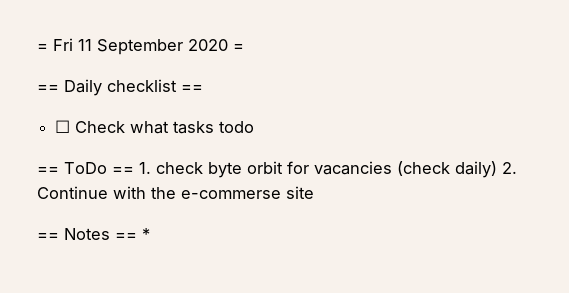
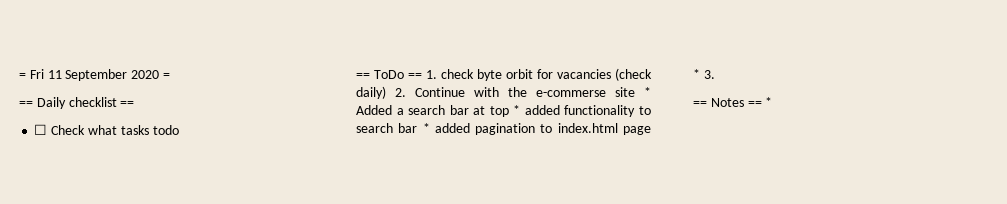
(314, 192) none -> [644,87,651,97] [356,105,651,117] [356,123,651,135] [693,69,715,79] * Added a search bar at top * added functionality to search bar * added pagination to index.html page * 3.

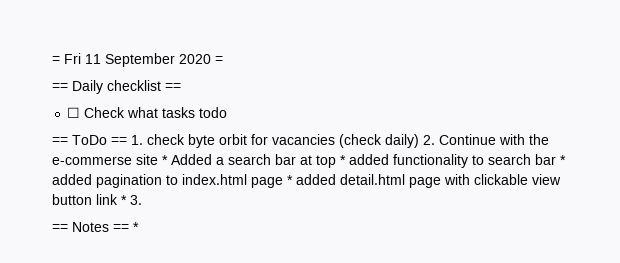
(700, 74) none -> [296,174,561,188] [52,194,127,205] added detail.html page with clickable view button link *

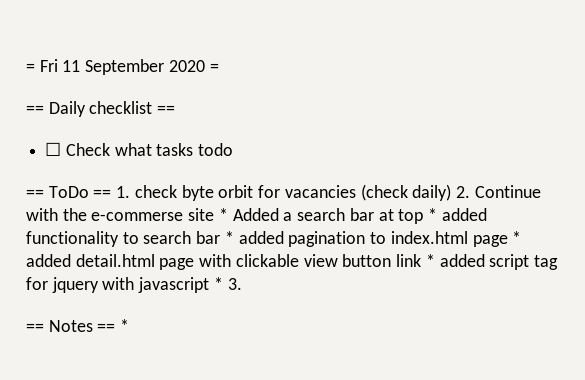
(127, 200) none -> [439,254,558,270] [26,277,223,293] added script tag for jquery with javascript *

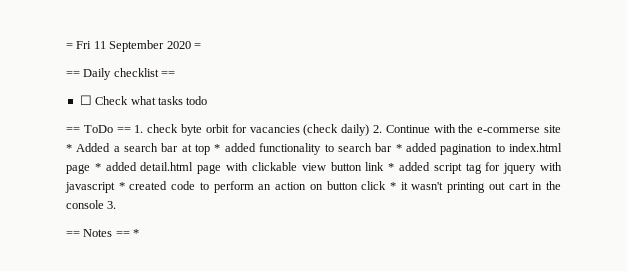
(223, 283) none -> [129,181,562,193] [66,200,104,209] created code to perform an action on button click * it wasn't printing out cart in the console

